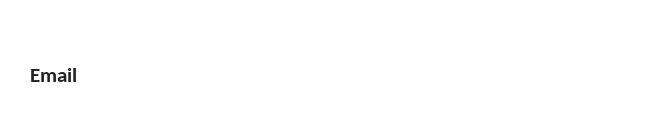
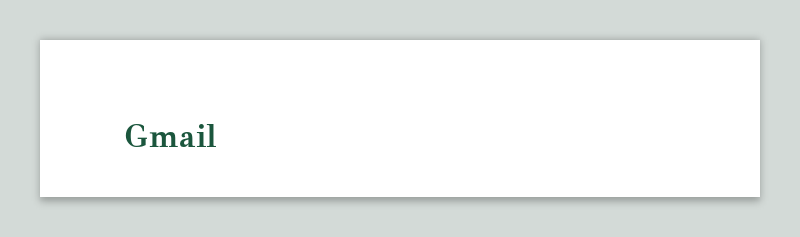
[30,68,77,82] Email -> [124,123,216,147] Gmail

